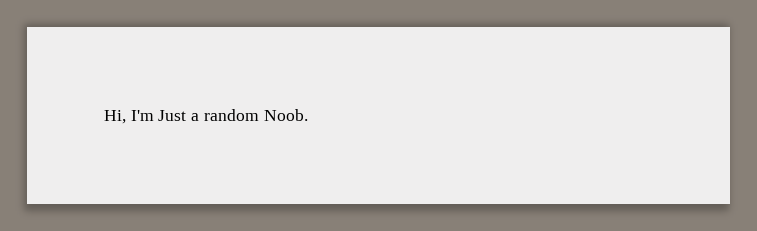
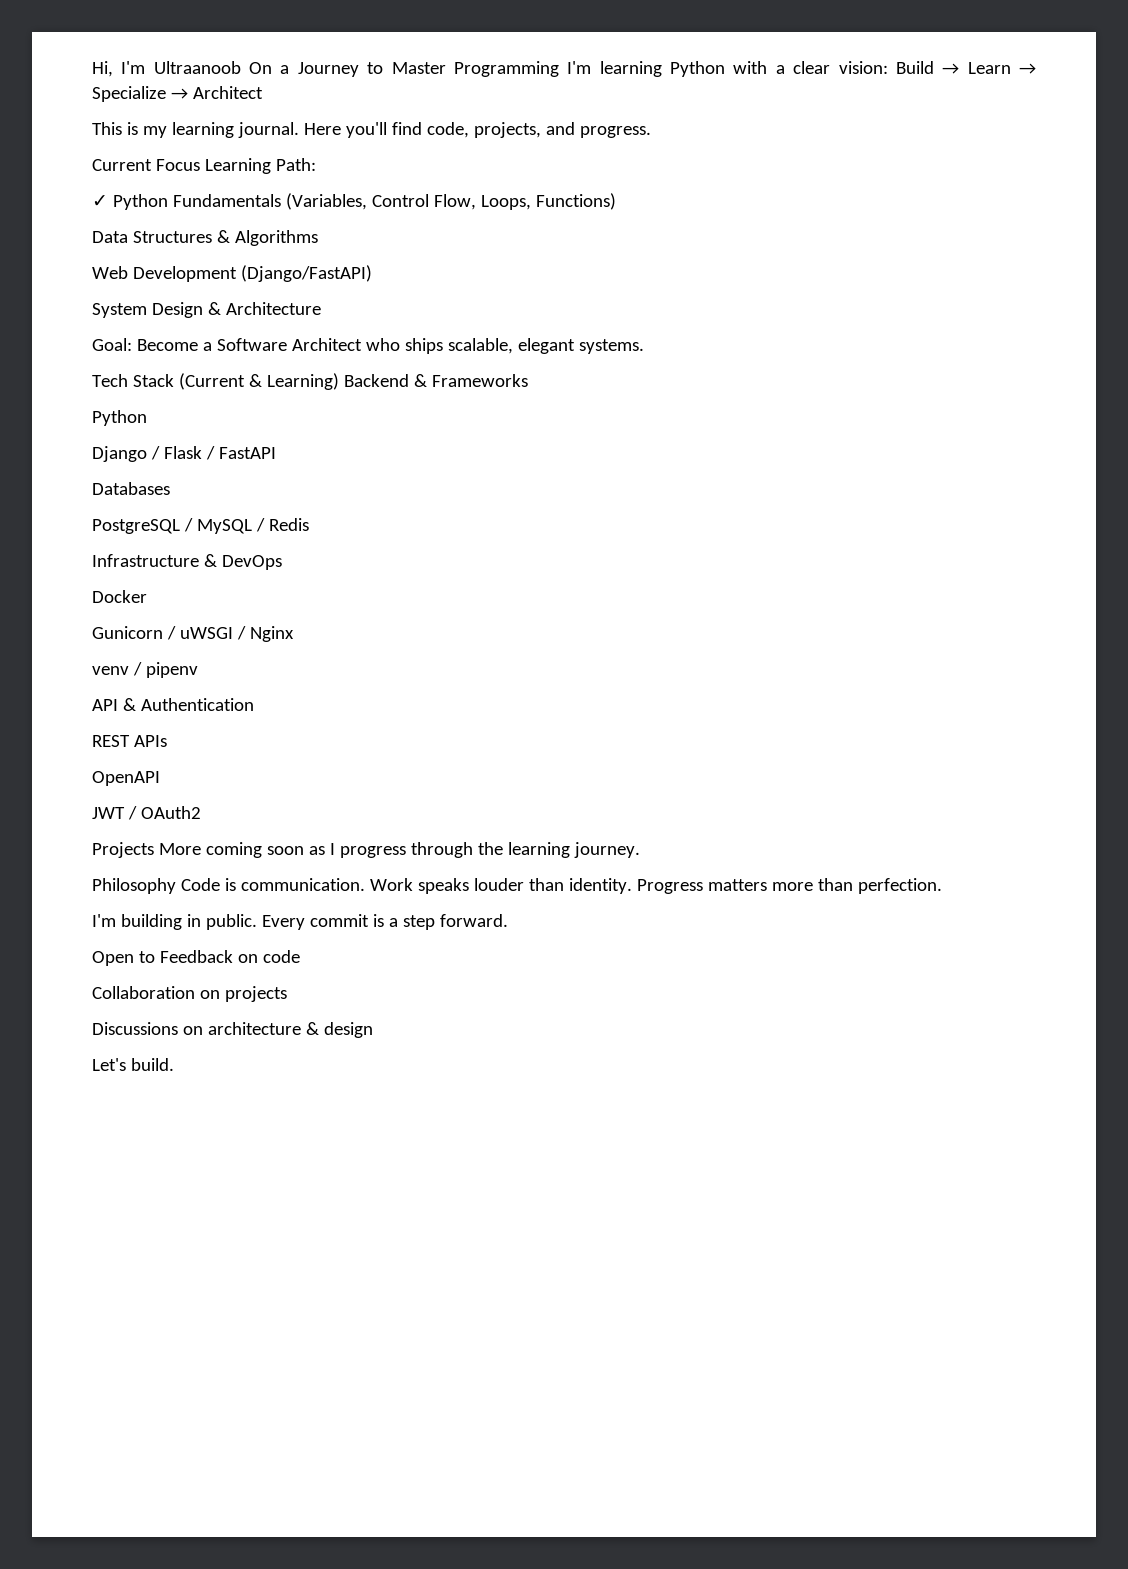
[158,109,308,121] Just a random Noob. -> [153,61,1036,77] [92,86,263,102] [92,122,651,138] [92,158,316,174] [92,193,616,210] [92,230,318,246] [92,265,372,282] [92,302,321,318] [92,338,644,354] [92,373,528,390] [92,410,147,426] [92,446,276,462] [92,482,170,495] [92,518,309,534] [92,554,282,570] [92,590,147,603] [92,626,294,642] [92,662,198,678] [92,698,254,711] [92,735,167,747] [92,771,160,786] [92,806,201,820] [92,842,640,858] [92,878,942,894] [92,914,508,930] [92,950,300,966] [92,986,287,1002] [92,1022,373,1038] [92,1058,174,1071] Ultraanoob On a Journey to Master Programming I'm learning Python with a clear vision: Build → Learn → Specialize → Architect // This is my learning journal. Here you'll find code, projects, and progress. // Current Focus Learning Path: // ✓ Python Fundamentals (Variables, Control Flow, Loops, Functions) // Data Structures & Algorithms // Web Development (Django/FastAPI) // System Design & Architecture // Goal: Become a Software Architect who ships scalable, elegant systems. // Tech Stack (Current & Learning) Backend & Frameworks // Python // Django / Flask / FastAPI // Databases // PostgreSQL / MySQL / Redis // Infrastructure & DevOps // Docker // Gunicorn / uWSGI / Nginx // venv / pipenv // API & Authentication // REST APIs // OpenAPI // JWT / OAuth2 // Projects More coming soon as I progress through the learning journey. // Philosophy Code is communication. Work speaks louder than identity. Progress matters more than perfection. // I'm building in public. Every commit is a step forward. // Open to Feedback on code // Collaboration on projects // Discussions on architecture & design // Let's build.

